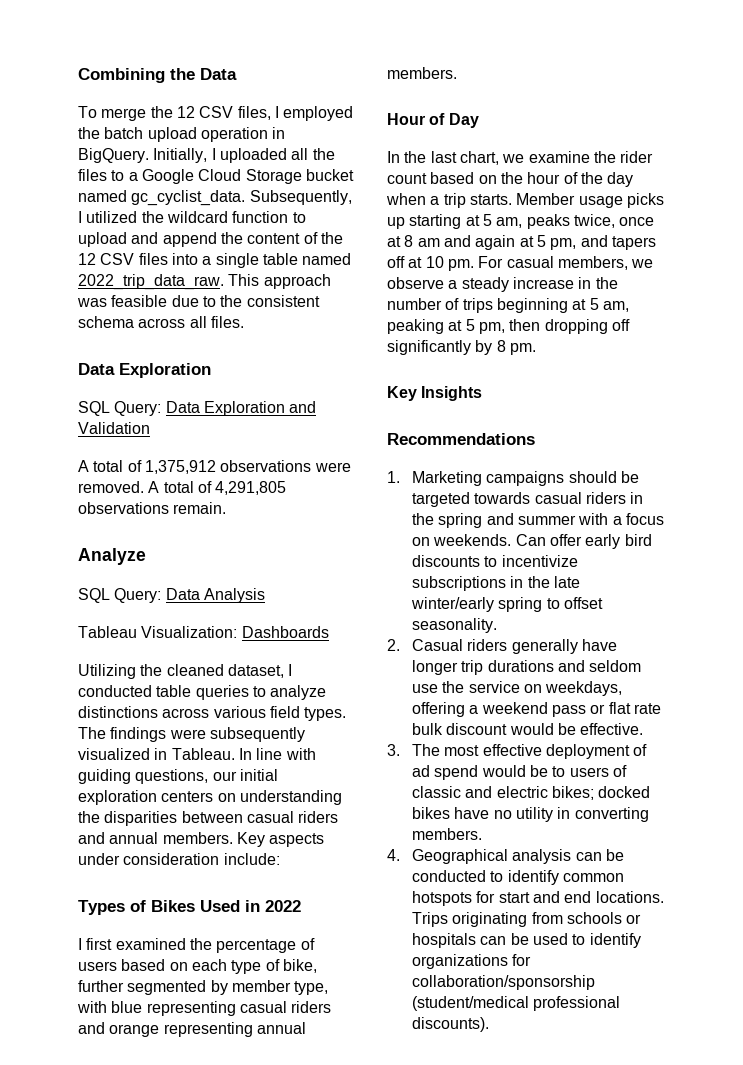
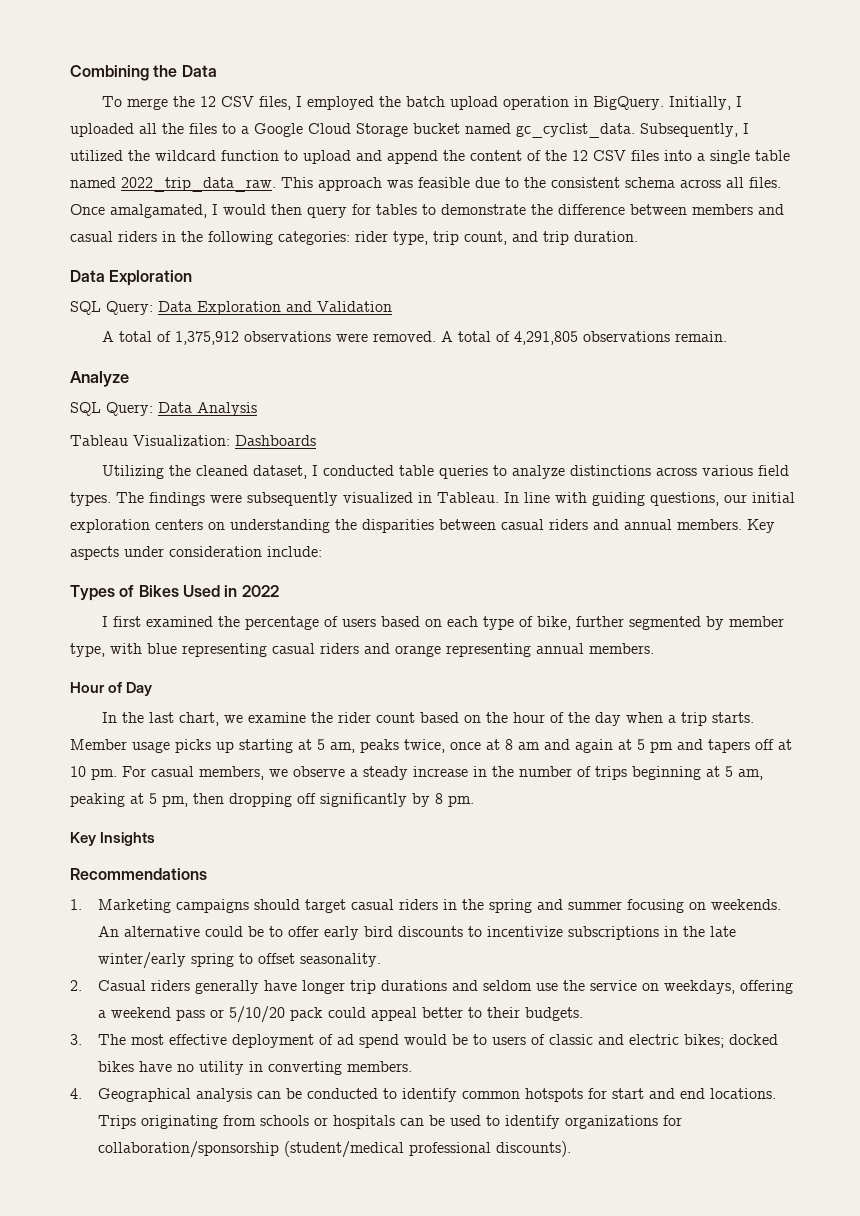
(244, 322) none -> [70,204,784,218] [70,231,638,245] Once amalgamated, I would then query for tables to demonstrate the difference between members and casual riders in the following categories: rider type, trip count, and trip duration.
[550,238,577,250] pm, -> [650,741,673,753] pm
[620,471,639,483] [411,492,531,507] be targeted towards -> [305,899,347,913] target
[578,513,664,525] [411,534,546,546] with a focus on weekends. Can -> [627,899,782,913] [98,926,284,937] focusing on weekends. An alternative could be to
[608,702,661,714] [411,723,644,735] flat rate bulk discount would be effective. -> [229,1006,584,1023] 5/10/20 pack could appeal better to their budgets.

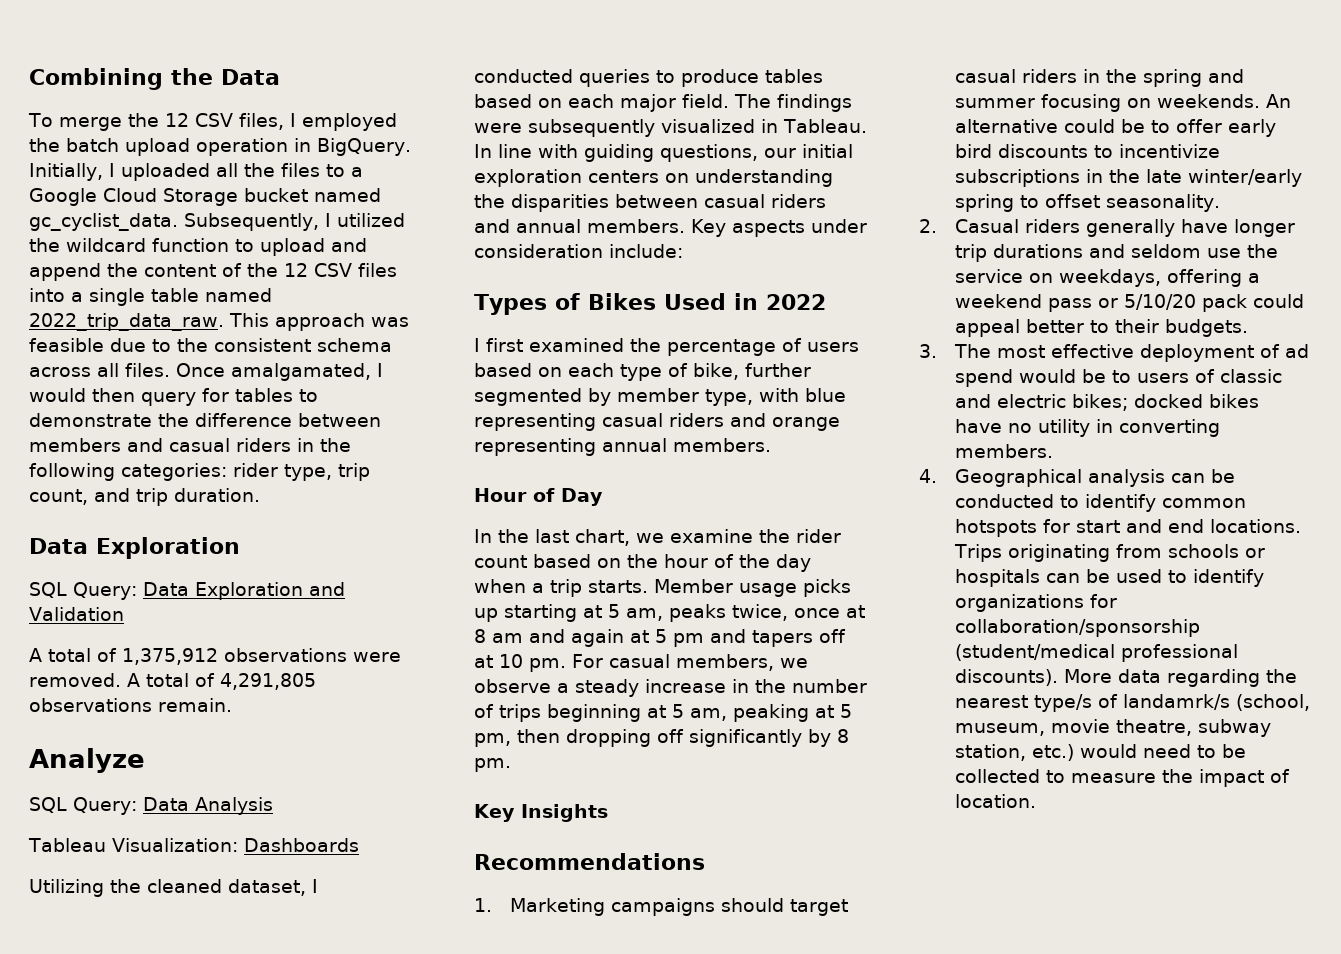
[398,465,434,476] table -> (573, 76) none
[511,465,789,479] [70,492,111,506] analyze distinctions across various field types. -> [681,69,823,87] [474,94,729,112] produce tables based on each major field.
(572, 1149) none -> [1064,669,1298,687] [955,694,1311,712] [955,719,1272,737] [955,744,1247,761] [955,769,1291,787] [955,794,1037,808] More data regarding the nearest type/s of landamrk/s (school, museum, movie theatre, subway station, etc.) would need to be collected to measure the impact of location.

